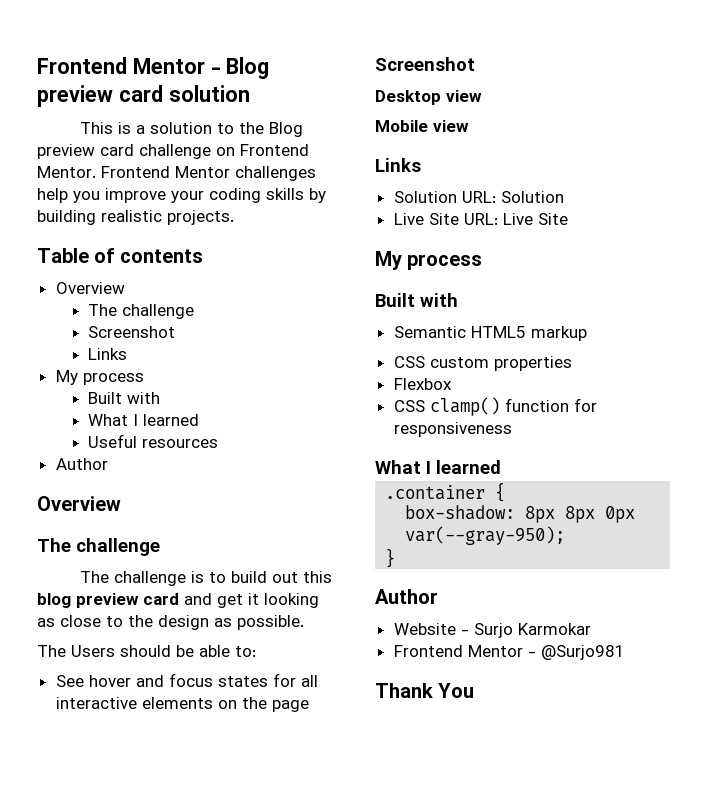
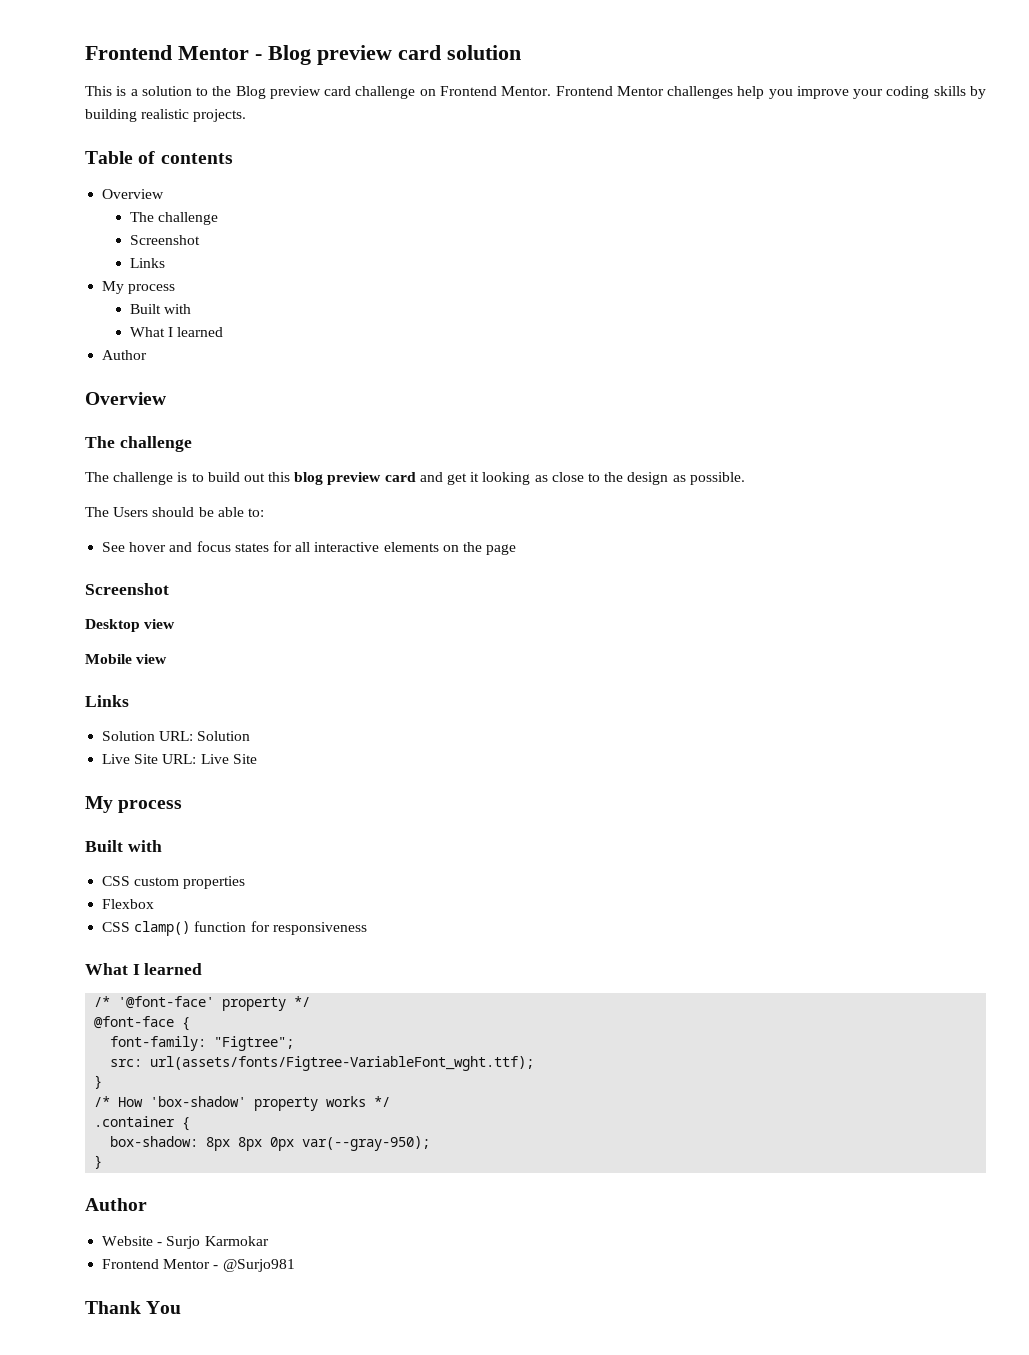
[88,434,219,448] // Useful resources -> (224, 332) none
[393,326,587,341] // Semantic HTML5 markup -> (162, 846) none
(501, 467) none -> [94,996,311,1011] [94,1016,191,1031] [110,1036,295,1051] [110,1056,535,1071] [94,1075,103,1089] [94,1096,391,1111] // /* '@font-face' property */ // @font-face { // font-family: "Figtree"; // src: url(assets/fonts/Figtree-VariableFont_wght.ttf); // } // /* How 'box-shadow' property works */

